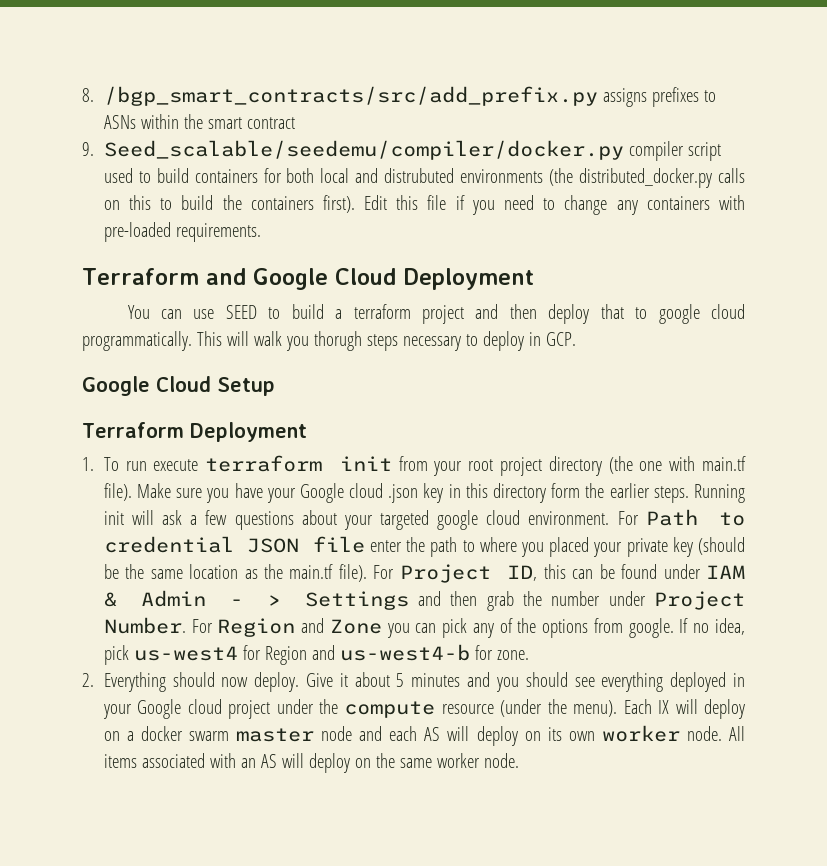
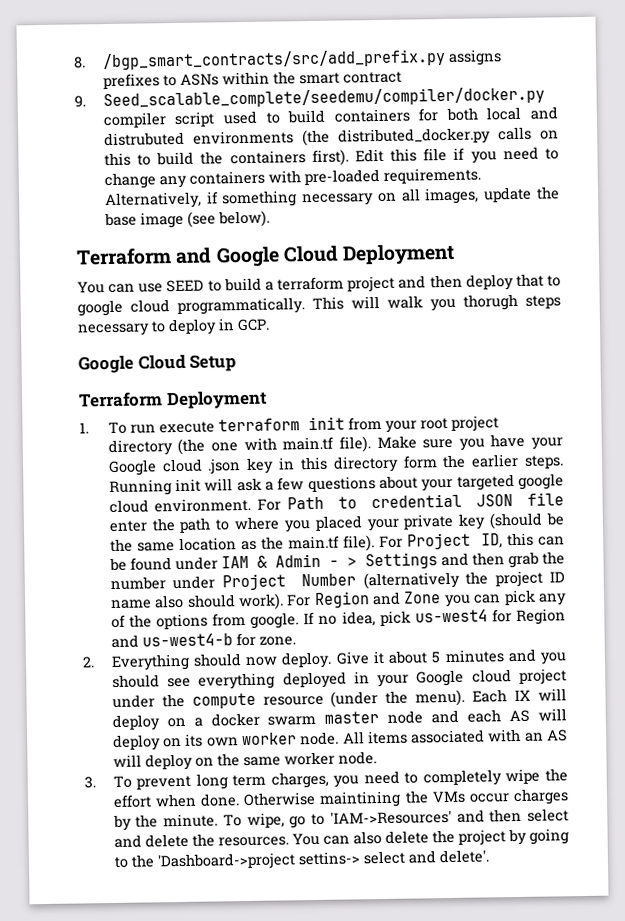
[103,140,624,160] Seed_scalable/seedemu/compiler/docker.py -> [102,86,545,110] Seed_scalable_complete/seedemu/compiler/docker.py
(261, 232) none -> [104,186,561,210] [103,210,270,229] Alternatively, if something necessary on all images, update the base image (see below).
[103,617,186,634] Number. -> [301,570,566,590] [110,593,284,611] Number (alternatively the project ID name also should work).
(519, 760) none -> [84,768,569,790] [112,788,570,808] [112,808,569,832] [113,828,569,848] [113,849,489,871] // 3. To prevent long term charges, you need to completely wipe the effort when done. Otherwise maintining the VMs occur charges by the minute. To wipe, go to 'IAM->Resources' and then select and delete the resources. You can also delete the project by going to the 'Dashboard->project settins-> select and delete'.

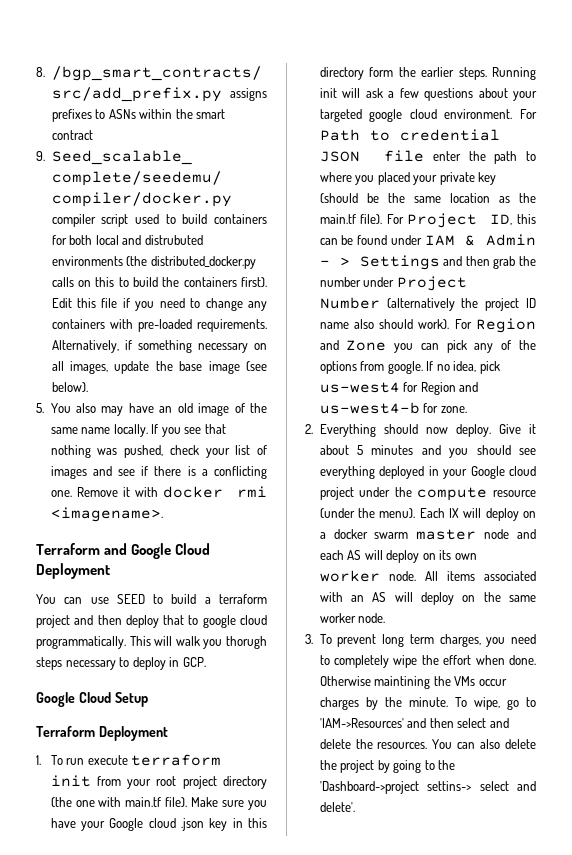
(270, 219) none -> [36,403,267,416] [50,424,226,437] [50,445,267,458] [50,466,267,479] [50,486,267,498] [50,507,163,522] // 5. You also may have an old image of the same name locally. If you see that nothing was pushed, check your list of images and see if there is a conflicting one. Remove it with docker rmi <imagename>.

